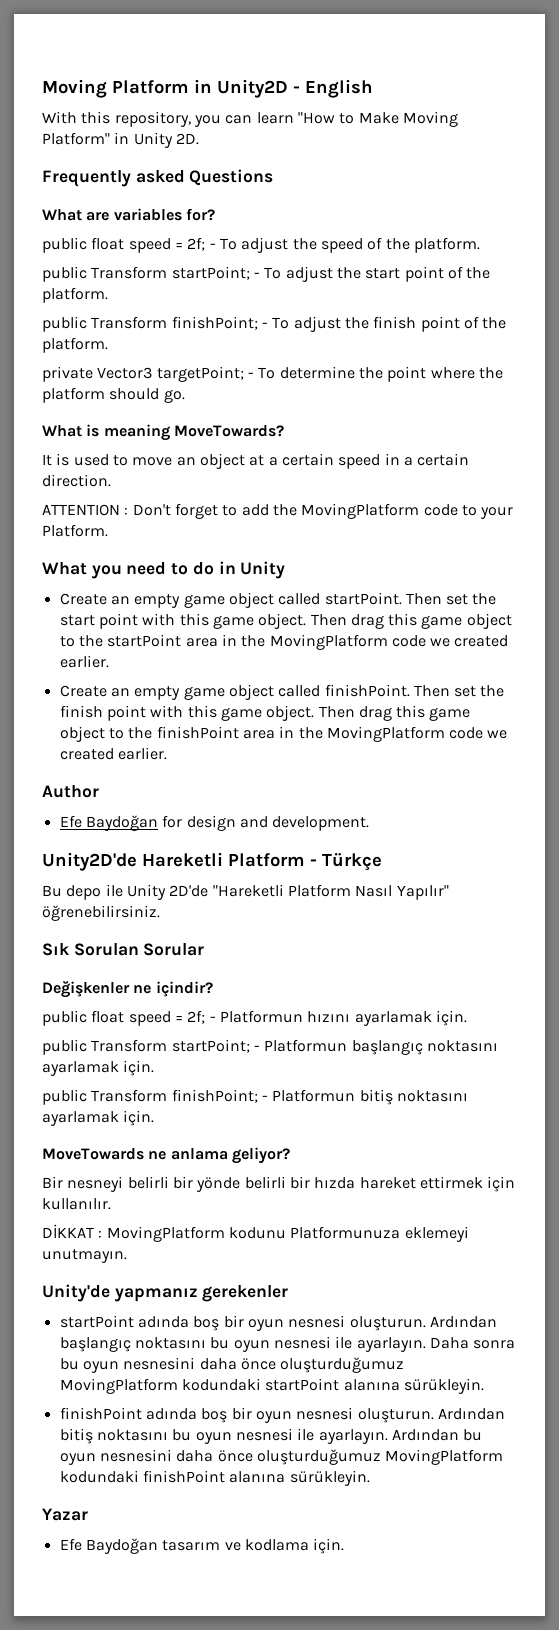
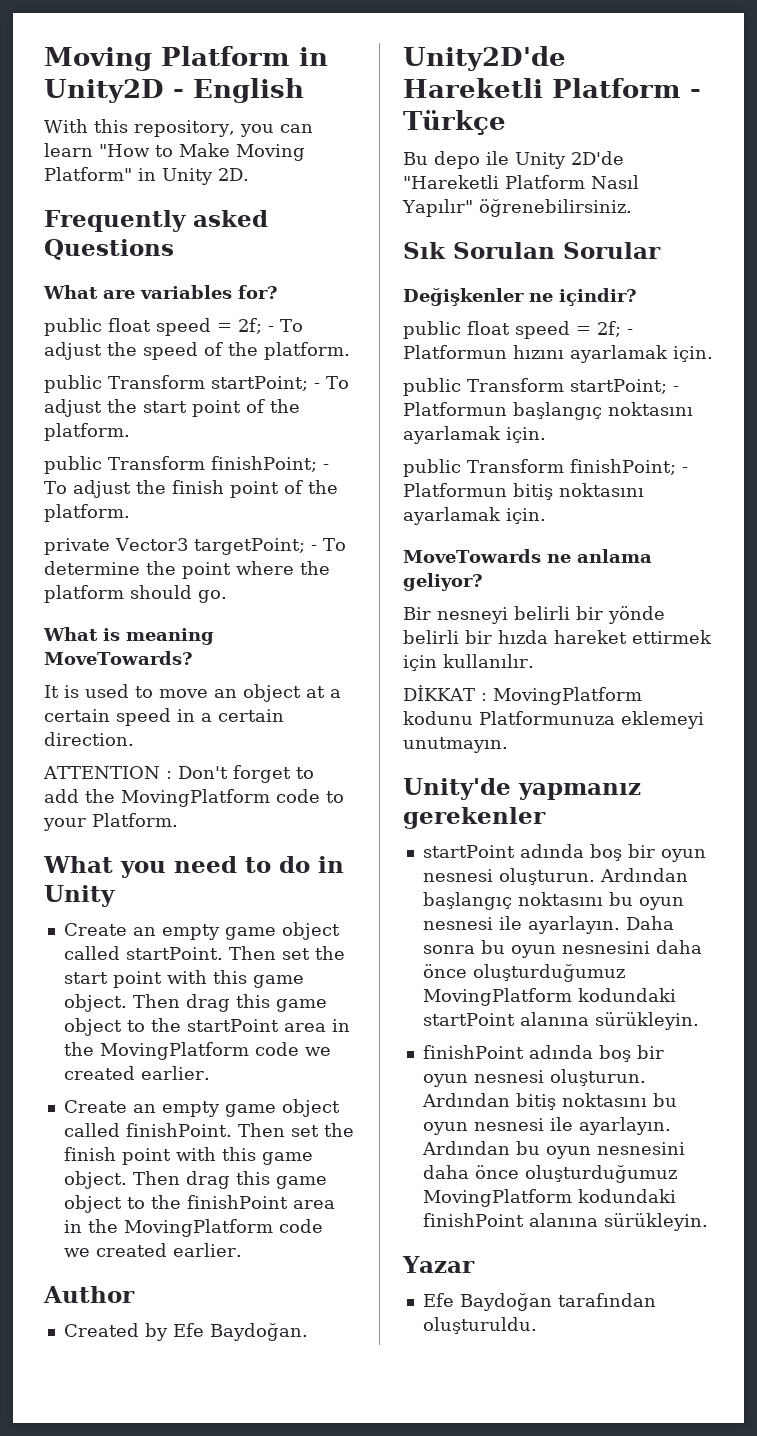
[59,815,370,831] Efe Baydoğan for design and development. -> [63,1323,308,1341] Created by Efe Baydoğan.
[162,1538,345,1554] tasarım ve kodlama için. -> [557,1293,656,1307] [422,1317,537,1334] tarafından oluşturuldu.

